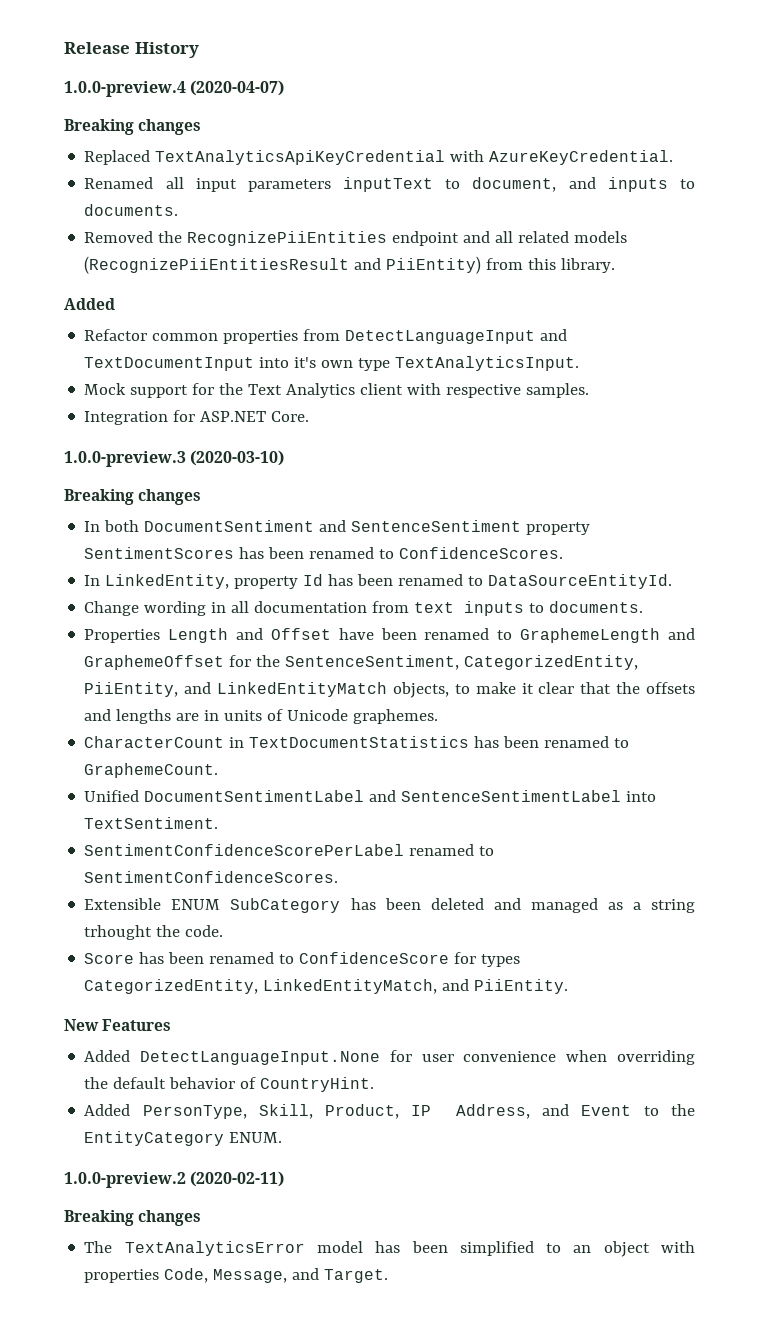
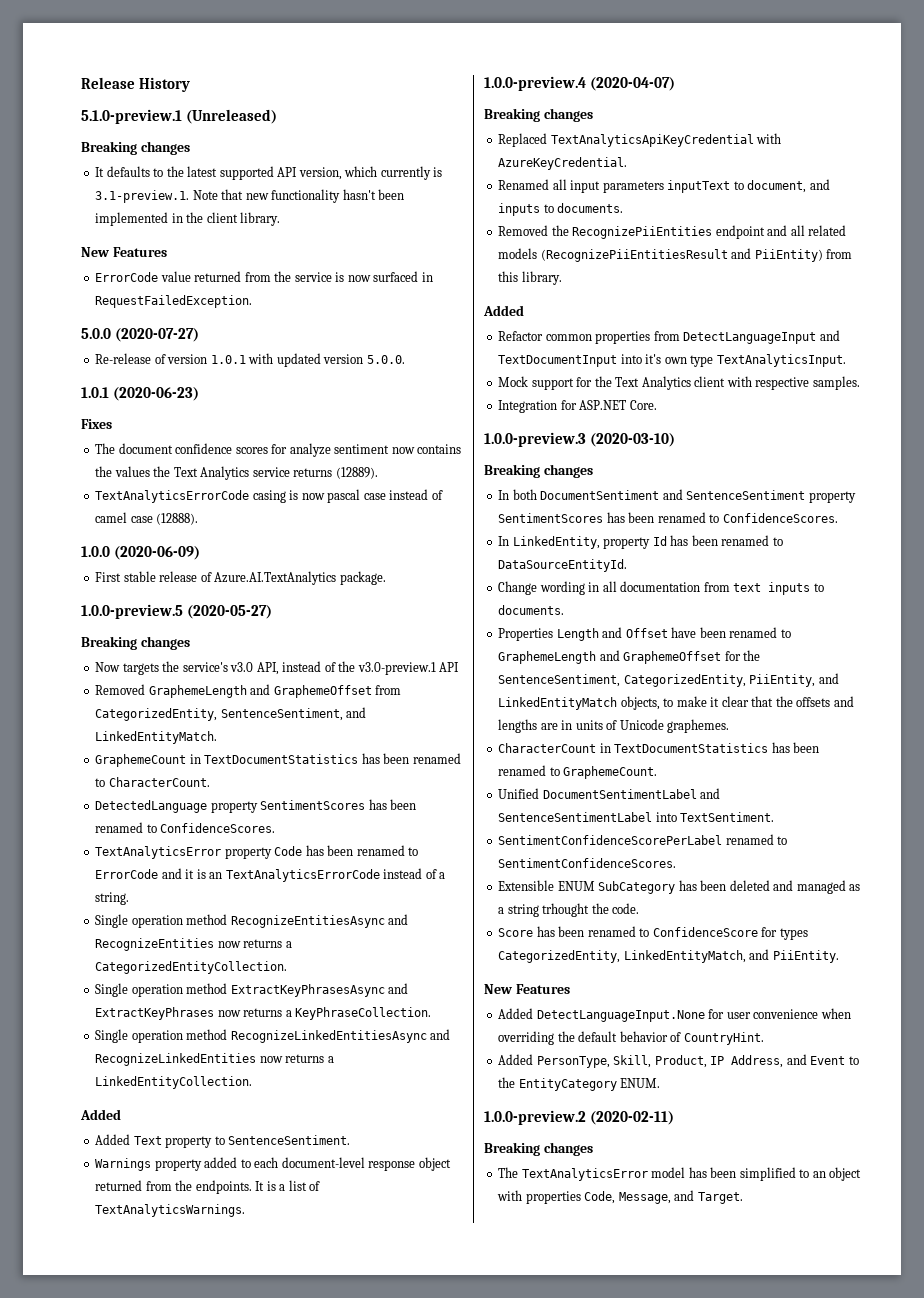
(199, 50) none -> [81,109,277,124] [81,141,190,155] [95,166,443,180] [95,189,405,203] [95,212,281,226] [81,247,167,257] [95,271,433,282] [95,295,253,308] [81,328,199,342] [95,353,405,367] [81,387,199,401] [81,419,112,429] [95,443,462,457] [95,466,378,480] [95,489,443,503] [95,512,199,525] [81,546,200,560] [95,571,386,585] [81,604,272,619] [81,636,190,650] [95,661,460,675] [95,684,402,698] [95,707,367,721] [95,731,218,744] [95,753,461,767] [95,777,210,787] [95,799,417,813] [95,822,276,833] [95,845,419,859] [95,868,446,882] [95,892,130,905] [95,914,409,928] [95,938,292,951] [95,961,288,974] [95,983,409,997] [95,1007,432,1020] [95,1029,451,1043] [95,1053,334,1066] [95,1076,253,1089] [80,1109,121,1120] [95,1134,351,1148] [95,1157,451,1171] [95,1180,321,1194] [95,1204,246,1217] // 5.1.0-preview.1 (Unreleased) // Breaking changes // It defaults to the latest supported API version, which currently is 3.1-preview.1. Note that new functionality hasn't been implemented in the client library. // New Features // ErrorCode value returned from the service is now surfaced in RequestFailedException. // 5.0.0 (2020-07-27) // Re-release of version 1.0.1 with updated version 5.0.0. // 1.0.1 (2020-06-23) // Fixes // The document confidence scores for analyze sentiment now contains the values the Text Analytics service returns (12889). // TextAnalyticsErrorCode casing is now pascal case instead of camel case (12888). // 1.0.0 (2020-06-09) // First stable release of Azure.AI.TextAnalytics package. // 1.0.0-preview.5 (2020-05-27) // Breaking changes // Now targets the service's v3.0 API, instead of the v3.0-preview.1 API // Removed GraphemeLength and GraphemeOffset from CategorizedEntity, SentenceSentiment, and LinkedEntityMatch. // GraphemeCount in TextDocumentStatistics has been renamed to CharacterCount. // DetectedLanguage property SentimentScores has been renamed to ConfidenceScores. // TextAnalyticsError property Code has been renamed to ErrorCode and it is an TextAnalyticsErrorCode instead of a string. // Single operation method RecognizeEntitiesAsync and RecognizeEntities now returns a CategorizedEntityCollection. // Single operation method ExtractKeyPhrasesAsync and ExtractKeyPhrases now returns a KeyPhraseCollection. // Single operation method RecognizeLinkedEntitiesAsync and RecognizeLinkedEntities now returns a LinkedEntityCollection. // Added // Added Text property to SentenceSentiment. // Warnings property added to each document-level response object returned from the endpoints. It is a list of TextAnalyticsWarnings.

